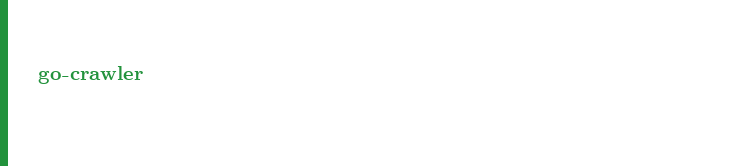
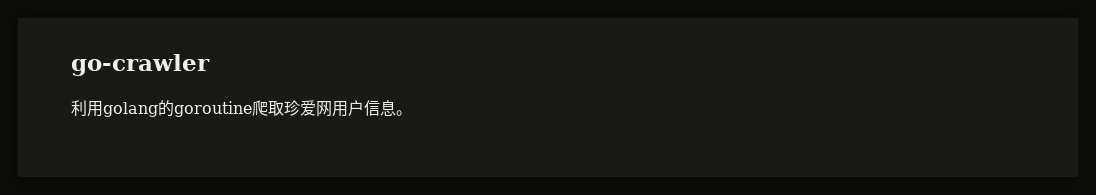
(143, 75) none -> [71,100,412,117] // 利用golang的goroutine爬取珍爱网用户信息。

